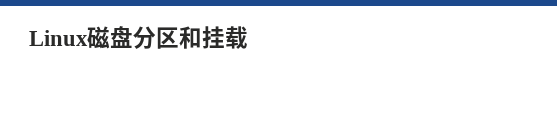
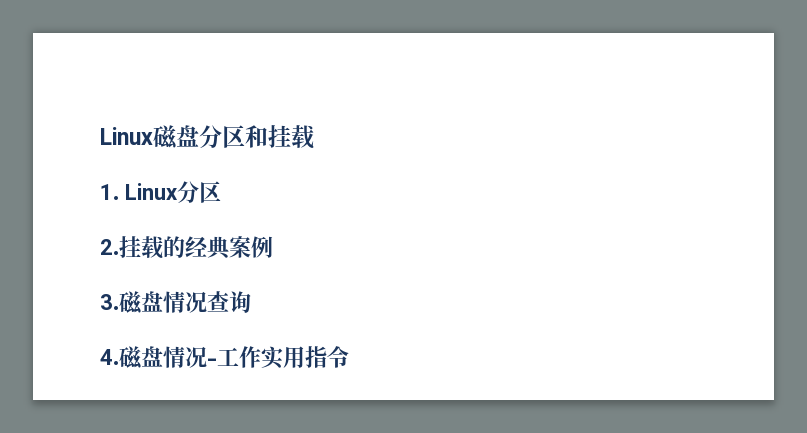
(248, 37) none -> [100,181,221,203] [100,236,273,260] [100,291,251,315] [100,346,349,370] // 1. Linux分区 // 2.挂载的经典案例 // 3.磁盘情况查询 // 4.磁盘情况-工作实用指令

